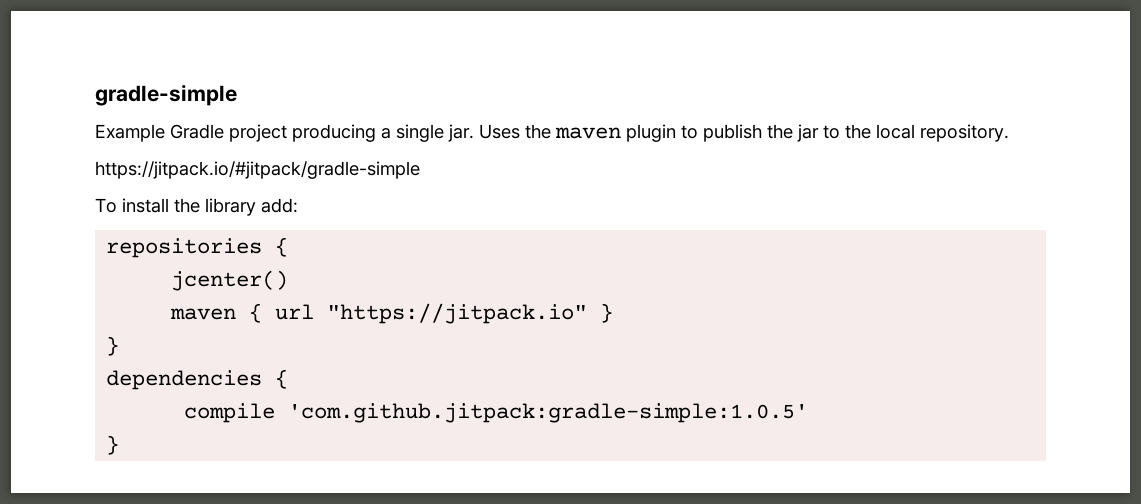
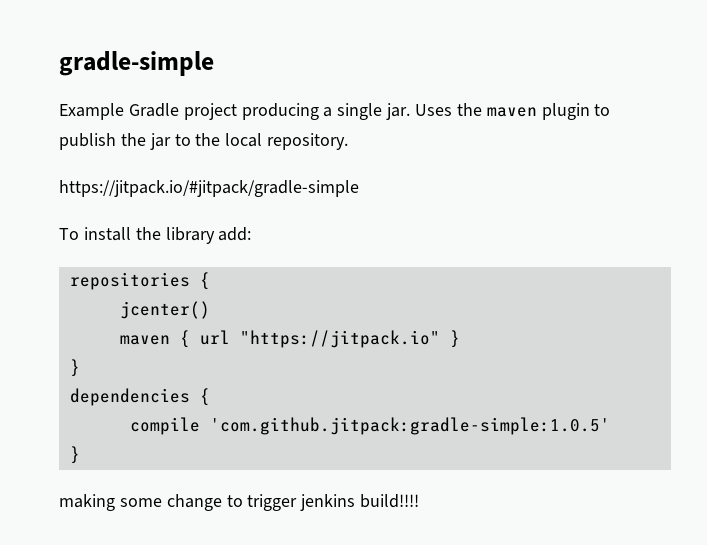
(120, 445) none -> [59,494,420,511] // making some change to trigger jenkins build!!!!

